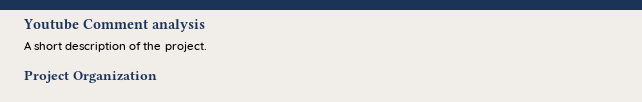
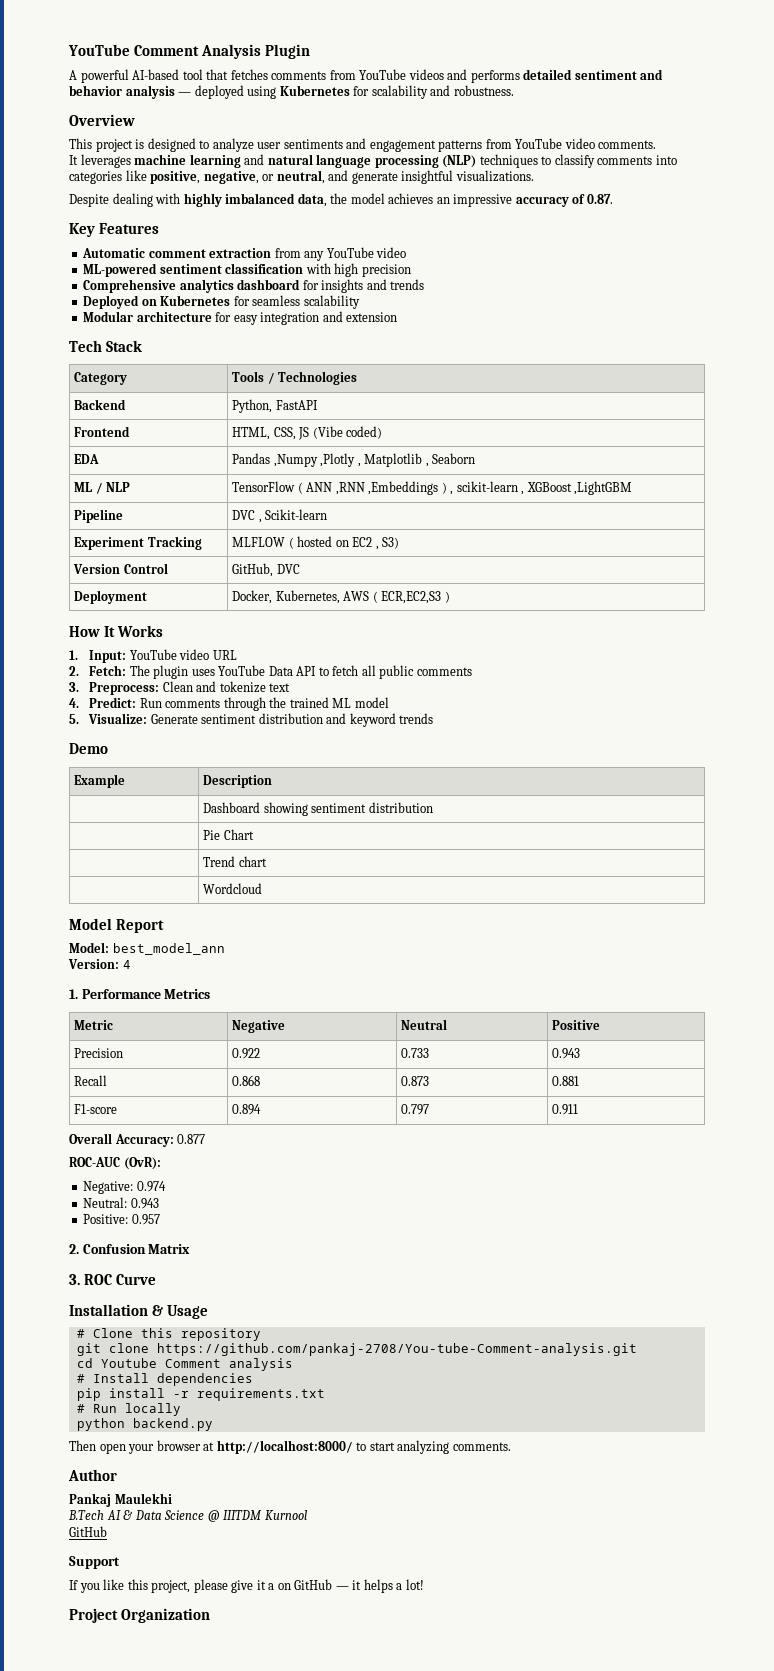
[23,19,205,32] [24,41,207,52] Youtube Comment analysis // A short description of the project. -> [68,44,311,59] [69,69,664,83] [69,85,514,99] [69,114,135,126] [69,138,657,152] [69,154,677,168] [69,170,534,184] [69,193,613,207] [69,223,159,237] [82,247,407,261] [83,263,411,277] [83,279,425,293] [83,295,360,309] [83,311,398,325] [69,340,142,352] [74,372,128,385] [232,371,358,385] [74,399,127,410] [232,399,318,413] [74,426,131,437] [232,426,383,440] [74,454,100,464] [232,453,476,467] [74,482,131,494] [232,481,633,495] [74,509,124,523] [232,509,328,523] [74,536,202,550] [232,536,400,550] [73,563,168,574] [232,563,300,577] [74,590,148,604] [232,590,450,604] [69,625,163,637] [69,649,237,663] [69,665,472,679] [69,681,291,695] [69,697,389,711] [69,713,434,727] [69,743,108,754] [74,774,126,788] [203,775,273,788] [203,802,433,816] [203,829,254,840] [203,856,267,867] [203,883,263,894] [69,918,164,933] [69,942,225,955] [68,959,131,969] [69,989,211,999] [74,1020,114,1030] [232,1020,286,1033] [401,1019,448,1030] [552,1020,601,1030] [74,1048,124,1058] [232,1048,261,1059] [401,1048,430,1058] [552,1048,581,1059] [74,1075,108,1086] [232,1075,261,1086] [401,1076,430,1086] [552,1076,580,1086] [74,1104,118,1114] [232,1104,262,1115] [401,1104,430,1115] [552,1104,579,1115] [69,1133,206,1147] [69,1157,161,1170] [83,1181,166,1194] [83,1197,159,1209] [83,1214,160,1225] [69,1244,191,1254] [69,1274,156,1285] [69,1304,208,1319] [76,1328,261,1341] [76,1343,637,1356] [76,1358,293,1371] [76,1373,253,1386] [76,1388,325,1401] [76,1403,181,1416] [76,1418,213,1431] [69,1440,511,1454] [68,1469,117,1481] [69,1493,172,1507] [68,1510,307,1522] [69,1526,107,1537] [69,1556,120,1569] [69,1579,424,1593] YouTube Comment Analysis Plugin // A powerful AI-based tool that fetches comments from YouTube videos and performs detailed sentiment and behavior analysis — deployed using Kubernetes for scalability and robustness. // Overview // This project is designed to analyze user sentiments and engagement patterns from YouTube video comments. // It leverages machine learning and natural language processing (NLP) techniques to classify comments into categories like positive, negative, or neutral, and generate insightful visualizations. // Despite dealing with highly imbalanced data, the model achieves an impressive accuracy of 0.87. // Key Features // Automatic comment extraction from any YouTube video // ML-powered sentiment classification with high precision // Comprehensive analytics dashboard for insights and trends // Deployed on Kubernetes for seamless scalability // Modular architecture for easy integration and extension // Tech Stack // Category | Tools / Technologies // Backend | Python, FastAPI // Frontend | HTML, CSS, JS (Vibe coded) // EDA | Pandas ,Numpy ,Plotly , Matplotlib , Seaborn // ML / NLP | TensorFlow ( ANN ,RNN ,Embeddings ) , scikit-learn , XGBoost ,LightGBM // Pipeline | DVC , Scikit-learn // Experiment Tracking | MLFLOW ( hosted on EC2 , S3) // Version Control | GitHub, DVC // Deployment | Docker, Kubernetes, AWS ( ECR,EC2,S3 ) // How It Works // 1. Input: YouTube video URL // 2. Fetch: The plugin uses YouTube Data API to fetch all public comments // 3. Preprocess: Clean and tokenize text // 4. Predict: Run comments through the trained ML model // 5. Visualize: Generate sentiment distribution and keyword trends // Demo // Example | Description // | Dashboard showing sentiment distribution // | Pie Chart // | Trend chart // | Wordcloud // Model Report // Model: best_model_ann // Version: 4 // 1. Performance Metrics // Metric | Negative | Neutral | Positive // Precision | 0.922 | 0.733 | 0.943 // Recall | 0.868 | 0.873 | 0.881 // F1-score | 0.894 | 0.797 | 0.911 // Overall Accuracy: 0.877 // ROC-AUC (OvR): // Negative: 0.974 // Neutral: 0.943 // Positive: 0.957 // 2. Confusion Matrix // 3. ROC Curve // Installation & Usage // # Clone this repository // git clone https://github.com/pankaj-2708/You-tube-Comment-analysis.git // cd Youtube Comment analysis // # Install dependencies // pip install -r requirements.txt // # Run locally // python backend.py // Then open your browser at http://localhost:8000/ to start analyzing comments. // Author // Pankaj Maulekhi // B.Tech AI & Data Science @ IIITDM Kurnool // GitHub // Support // If you like this project, please give it a on GitHub — it helps a lot!

